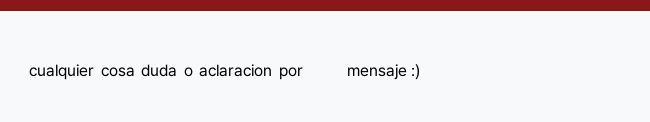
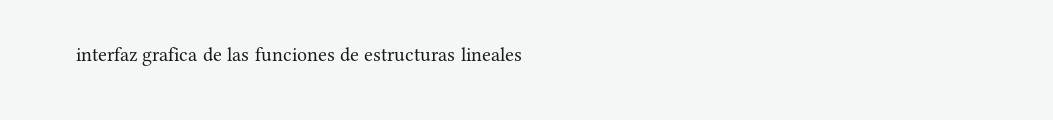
[29,64,421,80] cualquier cosa duda o aclaracion por mensaje :) -> [76,47,522,66] interfaz grafica de las funciones de estructuras lineales

